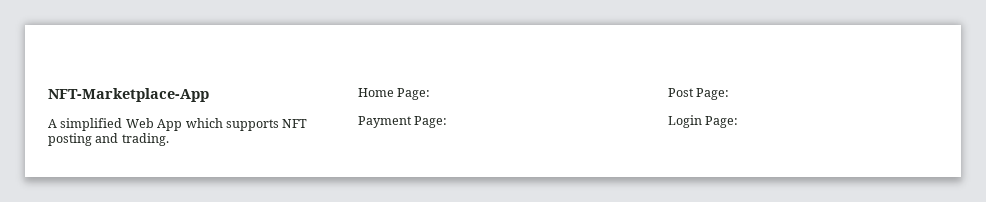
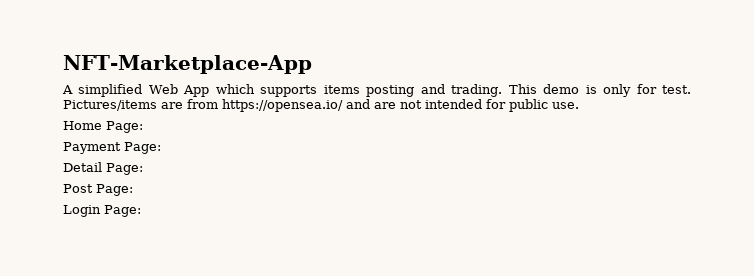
[282,119,308,128] NFT -> [323,85,360,94] items
(169, 139) none -> [508,84,692,97] [63,99,579,112] This demo is only for test. Pictures/items are from https://opensea.io/ and are not intended for public use.
(448, 122) none -> [63,162,143,175] // Detail Page:

